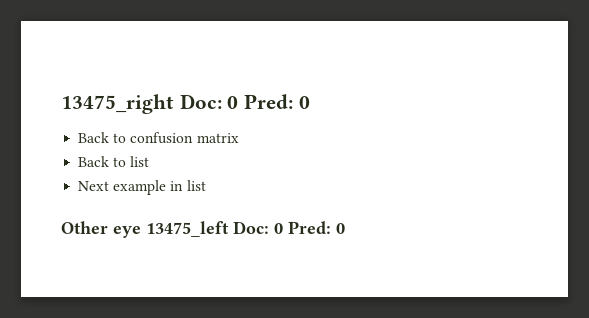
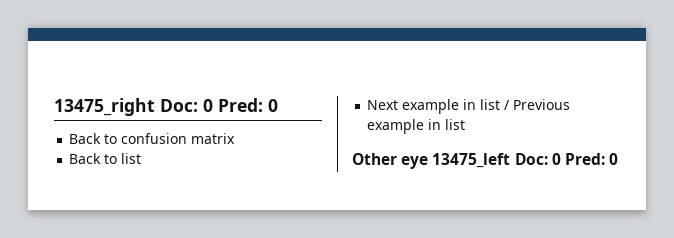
(206, 185) none -> [504,99,571,110] [367,119,466,134] / Previous example in list

